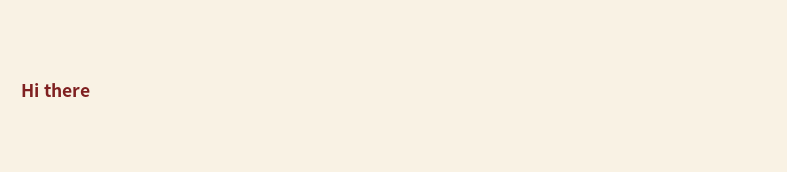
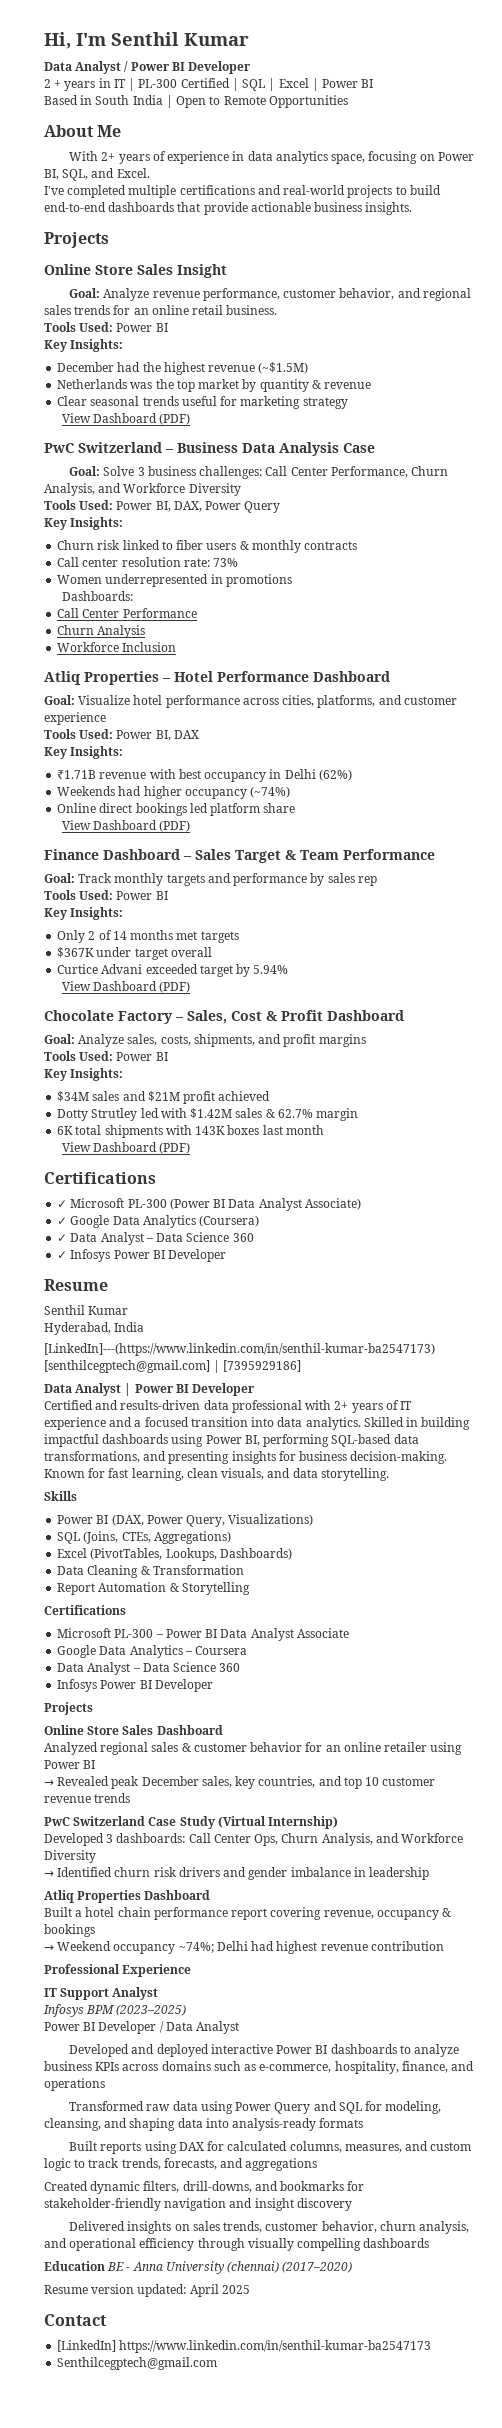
[21,83,90,97] Hi there -> [44,32,249,49] [44,61,252,74] [44,78,374,91] [44,95,348,108] [44,125,122,137] [69,151,474,164] [44,168,150,181] [44,185,441,198] [44,202,413,215] [44,232,109,248] [44,264,227,278] [69,288,471,301] [44,305,278,315] [44,322,168,332] [44,339,124,352] [57,362,309,375] [57,379,372,392] [57,396,348,409] [61,413,191,425] [44,442,375,456] [69,466,449,479] [44,483,241,496] [44,500,281,513] [44,517,124,530] [57,540,358,553] [57,557,239,567] [57,574,292,587] [61,591,133,601] [57,608,197,618] [57,625,146,638] [57,642,177,652] [44,671,390,685] [44,695,457,708] [44,712,106,725] [44,729,199,741] [44,746,124,759] [57,769,352,782] [57,786,291,799] [57,803,296,816] [61,820,191,832] [44,849,435,863] [44,873,377,886] [44,890,168,900] [44,907,124,920] [57,930,239,943] [57,947,212,960] [57,964,289,977] [61,981,191,993] [44,1010,404,1024] [44,1034,366,1047] [44,1051,168,1061] [44,1068,124,1081] [57,1091,271,1104] [57,1108,359,1121] [57,1125,324,1138] [61,1142,191,1154] [44,1172,156,1184] [57,1198,361,1211] [57,1215,260,1228] [57,1232,254,1245] [57,1249,227,1262] [44,1279,108,1291] [44,1305,129,1315] [44,1322,145,1335] [44,1343,435,1356] [44,1360,302,1373] [44,1383,256,1396] [44,1400,413,1413] [44,1417,471,1430] [44,1434,419,1447] [44,1451,448,1464] [44,1468,389,1481] [44,1491,77,1501] [57,1514,314,1527] [57,1531,231,1544] [57,1548,292,1561] [57,1565,244,1578] [57,1582,250,1595] [44,1605,126,1615] [57,1628,349,1641] [57,1645,248,1658] [57,1662,241,1675] [57,1679,213,1692] [44,1702,93,1715] [44,1725,223,1735] [44,1742,463,1755] [44,1760,96,1769] [44,1776,436,1789] [44,1793,131,1803] [44,1816,339,1829] [44,1833,464,1846] [44,1850,96,1863] [44,1867,430,1880] [44,1890,211,1903] [44,1907,452,1920] [44,1924,95,1937] [44,1941,444,1954] [44,1964,192,1977] [44,1987,159,2000] [43,2004,187,2017] [44,2021,240,2034] [69,2044,460,2057] [44,2061,475,2074] [44,2078,105,2091] [69,2101,442,2114] [44,2118,364,2131] [69,2141,472,2154] [44,2158,318,2171] [44,2181,365,2194] [44,2198,352,2211] [69,2221,470,2234] [44,2238,430,2251] [44,2261,353,2274] [44,2284,250,2297] [44,2314,107,2326] [57,2340,432,2353] [57,2357,218,2370] Hi, I'm Senthil Kumar // Data Analyst / Power BI Developer // 2 + years in IT | PL-300 Certified | SQL | Excel | Power BI // Based in South India | Open to Remote Opportunities // About Me // With 2+ years of experience in data analytics space, focusing on Power BI, SQL, and Excel. // I've completed multiple certifications and real-world projects to build end-to-end dashboards that provide actionable business insights. // Projects // Online Store Sales Insight // Goal: Analyze revenue performance, customer behavior, and regional sales trends for an online retail business. // Tools Used: Power BI // Key Insights: // December had the highest revenue (~$1.5M) // Netherlands was the top market by quantity & revenue // Clear seasonal trends useful for marketing strategy // View Dashboard (PDF) // PwC Switzerland – Business Data Analysis Case // Goal: Solve 3 business challenges: Call Center Performance, Churn Analysis, and Workforce Diversity // Tools Used: Power BI, DAX, Power Query // Key Insights: // Churn risk linked to fiber users & monthly contracts // Call center resolution rate: 73% // Women underrepresented in promotions // Dashboards: // Call Center Performance // Churn Analysis // Workforce Inclusion // Atliq Properties – Hotel Performance Dashboard // Goal: Visualize hotel performance across cities, platforms, and customer experience // Tools Used: Power BI, DAX // Key Insights: // ₹1.71B revenue with best occupancy in Delhi (62%) // Weekends had higher occupancy (~74%) // Online direct bookings led platform share // View Dashboard (PDF) // Finance Dashboard – Sales Target & Team Performance // Goal: Track monthly targets and performance by sales rep // Tools Used: Power BI // Key Insights: // Only 2 of 14 months met targets // $367K under target overall // Curtice Advani exceeded target by 5.94% // View Dashboard (PDF) // Chocolate Factory – Sales, Cost & Profit Dashboard // Goal: Analyze sales, costs, shipments, and profit margins // Tools Used: Power BI // Key Insights: // $34M sales and $21M profit achieved // Dotty Strutley led with $1.42M sales & 62.7% margin // 6K total shipments with 143K boxes last month // View Dashboard (PDF) // Certifications // ✓ Microsoft PL-300 (Power BI Data Analyst Associate) // ✓ Google Data Analytics (Coursera) // ✓ Data Analyst – Data Science 360 // ✓ Infosys Power BI Developer // Resume // Senthil Kumar // Hyderabad, India // [LinkedIn]---(https://www.linkedin.com/in/senthil-kumar-ba2547173) [senthilcegptech@gmail.com] | [7395929186] // Data Analyst | Power BI Developer // Certified and results-driven data professional with 2+ years of IT experience and a focused transition into data analytics. Skilled in building impactful dashboards using Power BI, performing SQL-based data transformations, and presenting insights for business decision-making. Known for fast learning, clean visuals, and data storytelling. // Skills // Power BI (DAX, Power Query, Visualizations) // SQL (Joins, CTEs, Aggregations) // Excel (PivotTables, Lookups, Dashboards) // Data Cleaning & Transformation // Report Automation & Storytelling // Certifications // Microsoft PL-300 – Power BI Data Analyst Associate // Google Data Analytics – Coursera // Data Analyst – Data Science 360 // Infosys Power BI Developer // Projects // Online Store Sales Dashboard // Analyzed regional sales & customer behavior for an online retailer using Power BI // → Revealed peak December sales, key countries, and top 10 customer revenue trends // PwC Switzerland Case Study (Virtual Internship) // Developed 3 dashboards: Call Center Ops, Churn Analysis, and Workforce Diversity // → Identified churn risk drivers and gender imbalance in leadership // Atliq Properties Dashboard // Built a hotel chain performance report covering revenue, occupancy & bookings // → Weekend occupancy ~74%; Delhi had highest revenue contribution // Professional Experience // IT Support Analyst // Infosys BPM (2023–2025) // Power BI Developer / Data Analyst // Developed and deployed interactive Power BI dashboards to analyze business KPIs across domains such as e-commerce, hospitality, finance, and operations // Transformed raw data using Power Query and SQL for modeling, cleansing, and shaping data into analysis-ready formats // Built reports using DAX for calculated columns, measures, and custom logic to track trends, forecasts, and aggregations // Created dynamic filters, drill-downs, and bookmarks for stakeholder-friendly navigation and insight discovery // Delivered insights on sales trends, customer behavior, churn analysis, and operational efficiency through visually compelling dashboards // Education BE - Anna University (chennai) (2017–2020) // Resume version updated: April 2025 // Contact // [LinkedIn] https://www.linkedin.com/in/senthil-kumar-ba2547173 // Senthilcegptech@gmail.com

